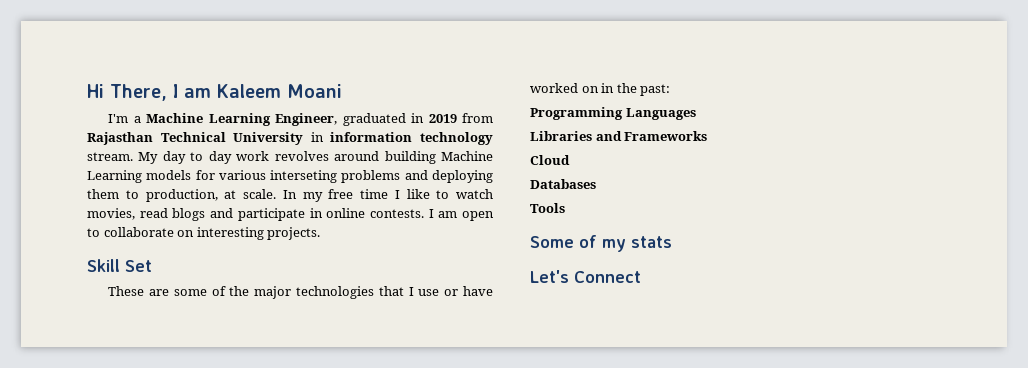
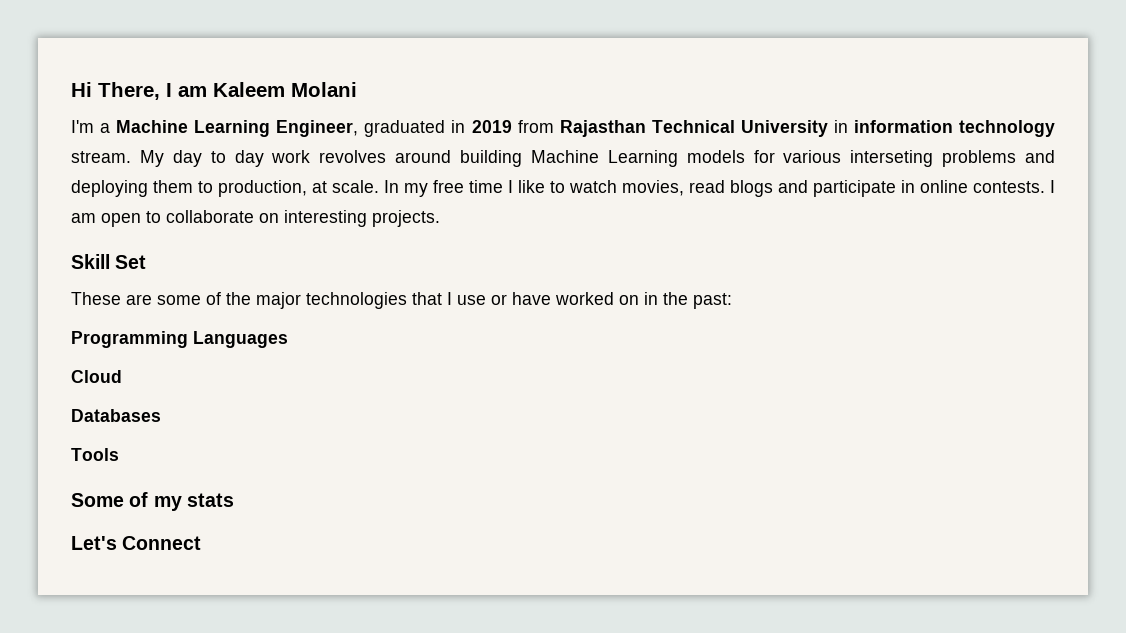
[287,84,342,98] Moani -> [291,82,357,97] Molani
[530,131,708,141] // Libraries and Frameworks -> (288, 339) none

